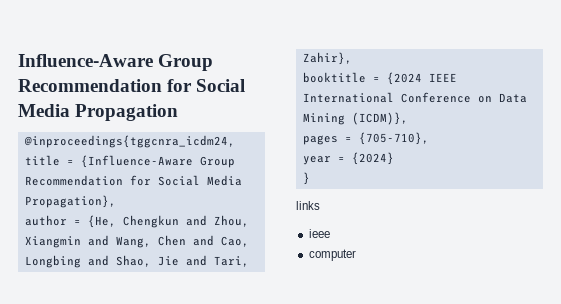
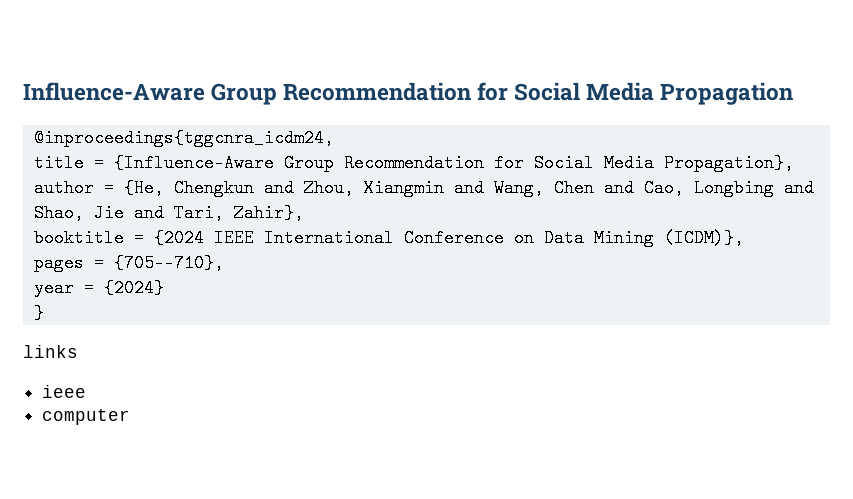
[358,132,429,145] {705-710}, -> [113,254,224,272] {705--710},

